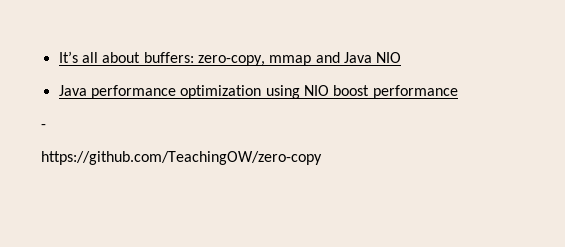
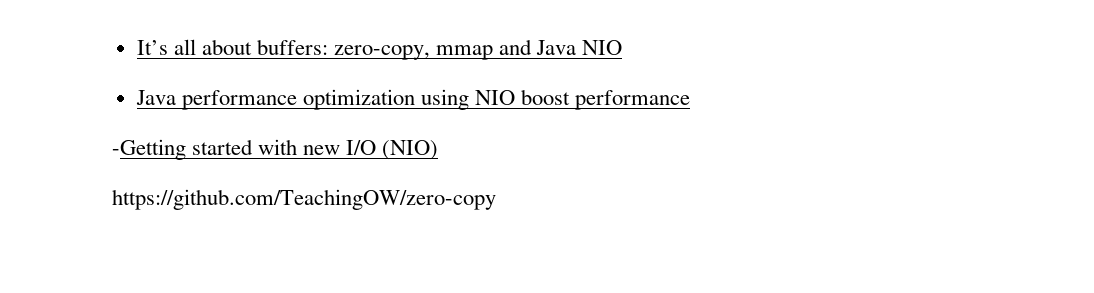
[41,124,46,129] - -> [112,139,439,160] -Getting started with new I/O (NIO)

